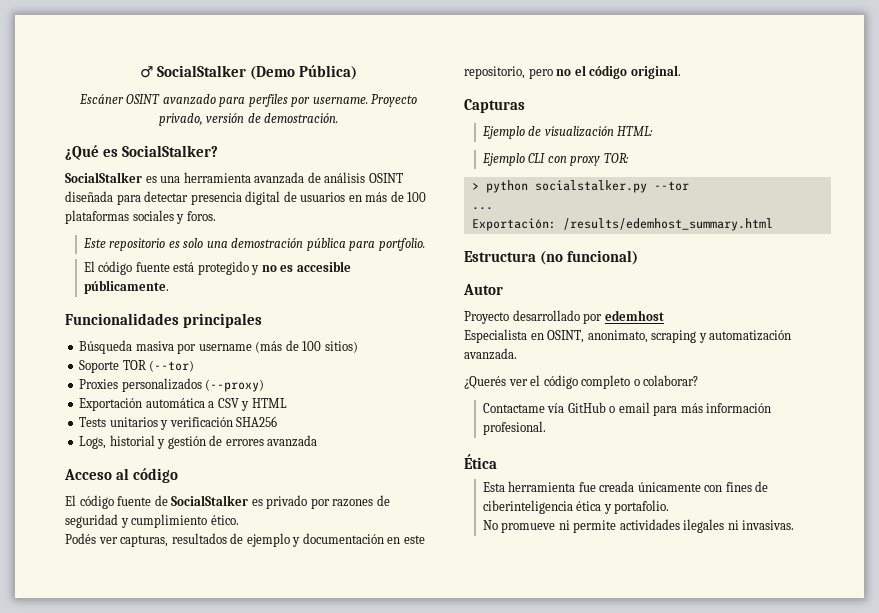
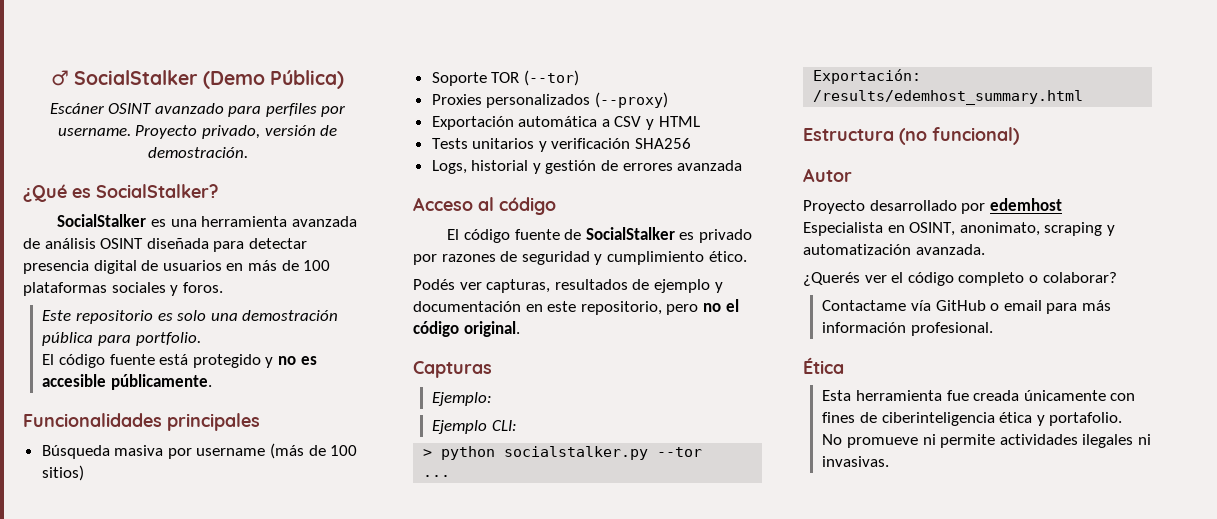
[481,126,654,139] [481,153,629,166] Ejemplo de visualización HTML: // Ejemplo CLI con proxy TOR: -> [432,392,493,406] [432,420,517,434] Ejemplo: // Ejemplo CLI:

